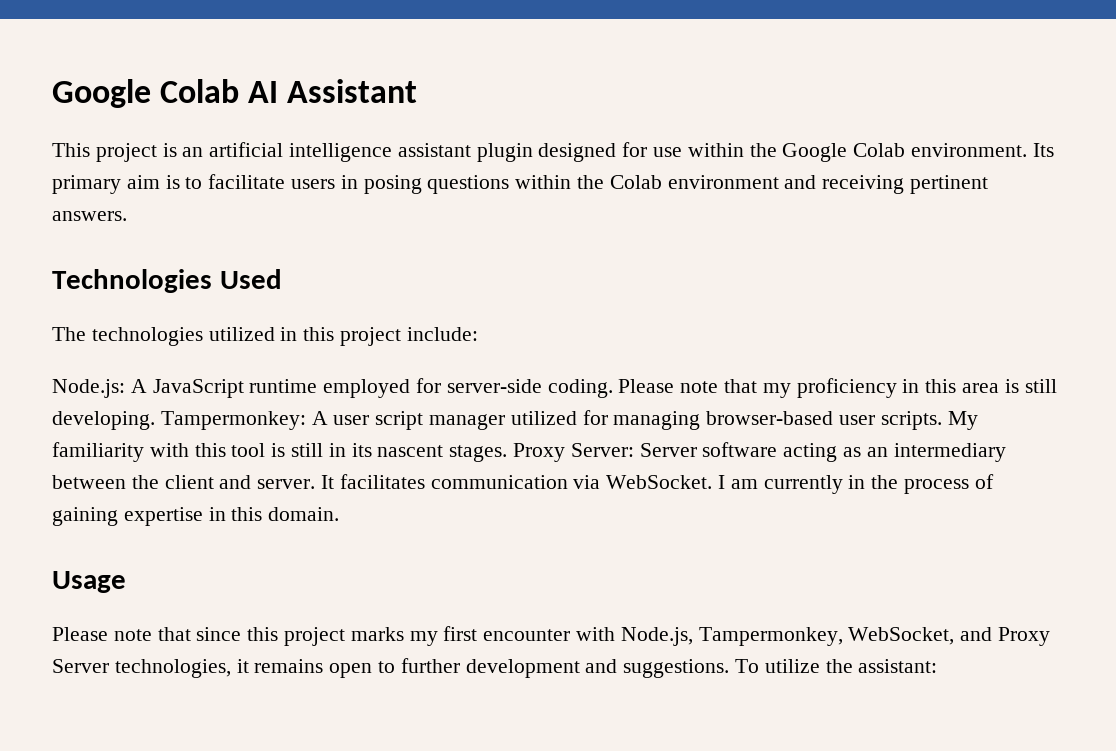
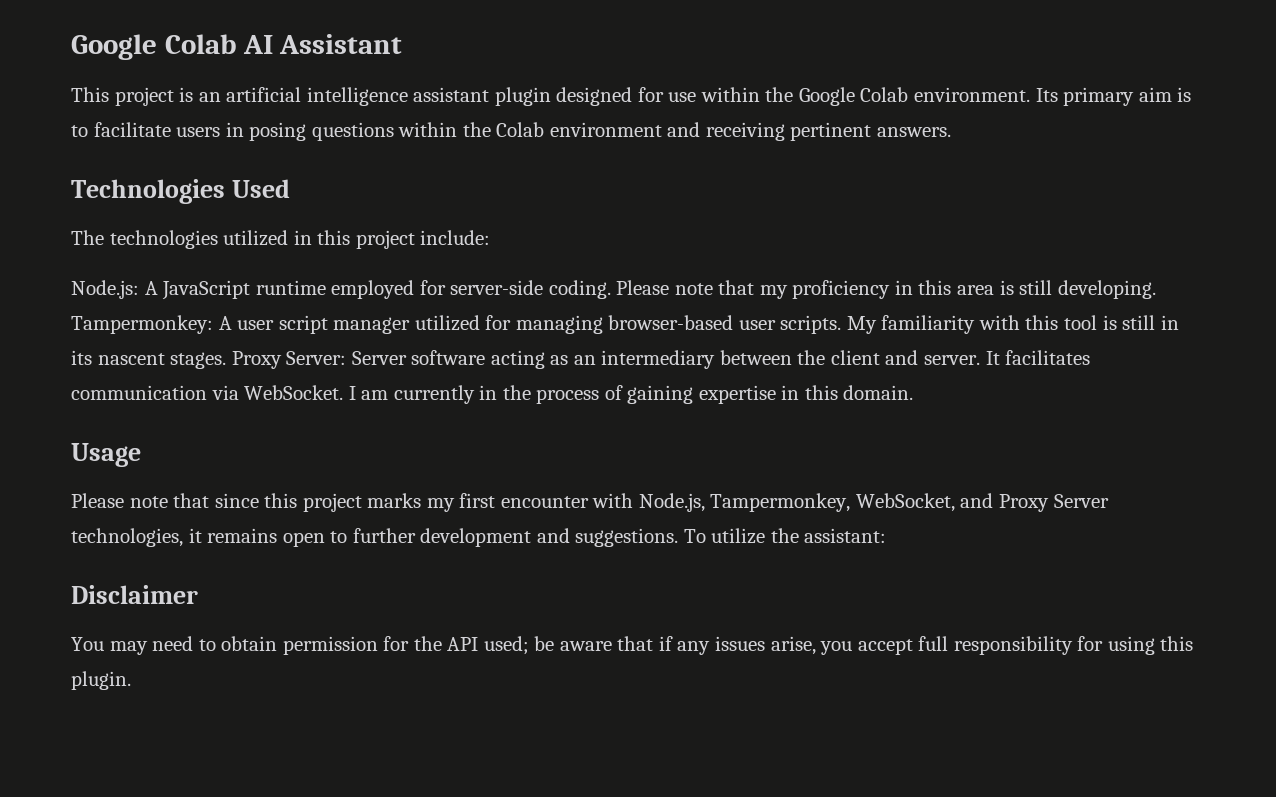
(938, 666) none -> [71,585,198,604] [71,636,1194,655] [71,671,131,690] // Disclaimer // You may need to obtain permission for the API used; be aware that if any issues arise, you accept full responsibility for using this plugin.

